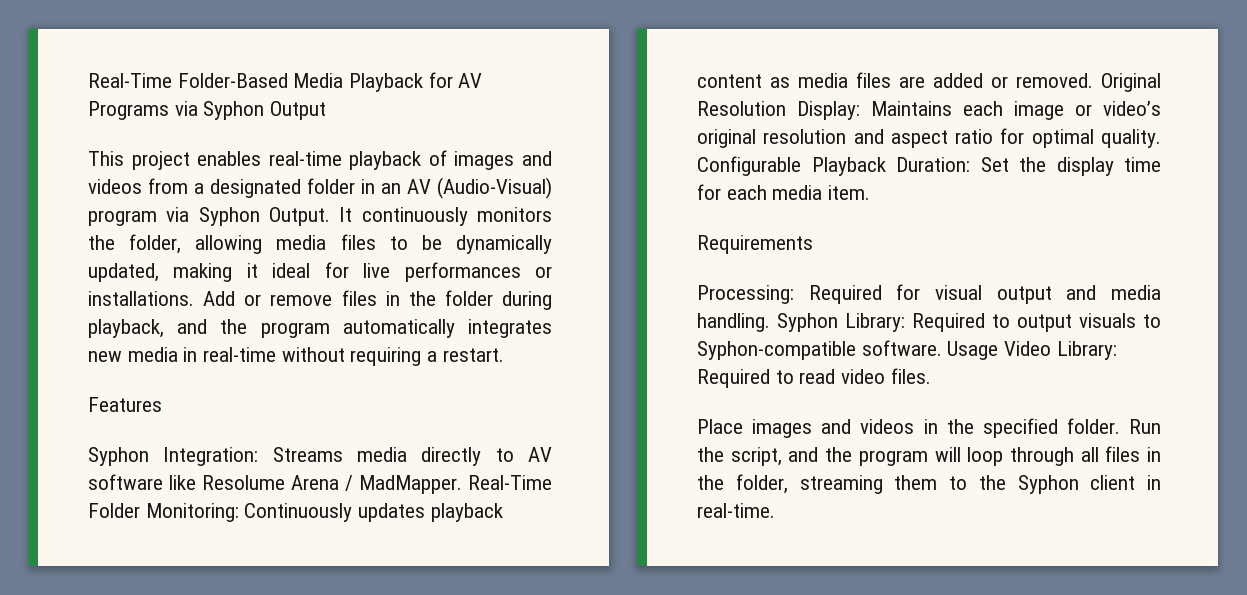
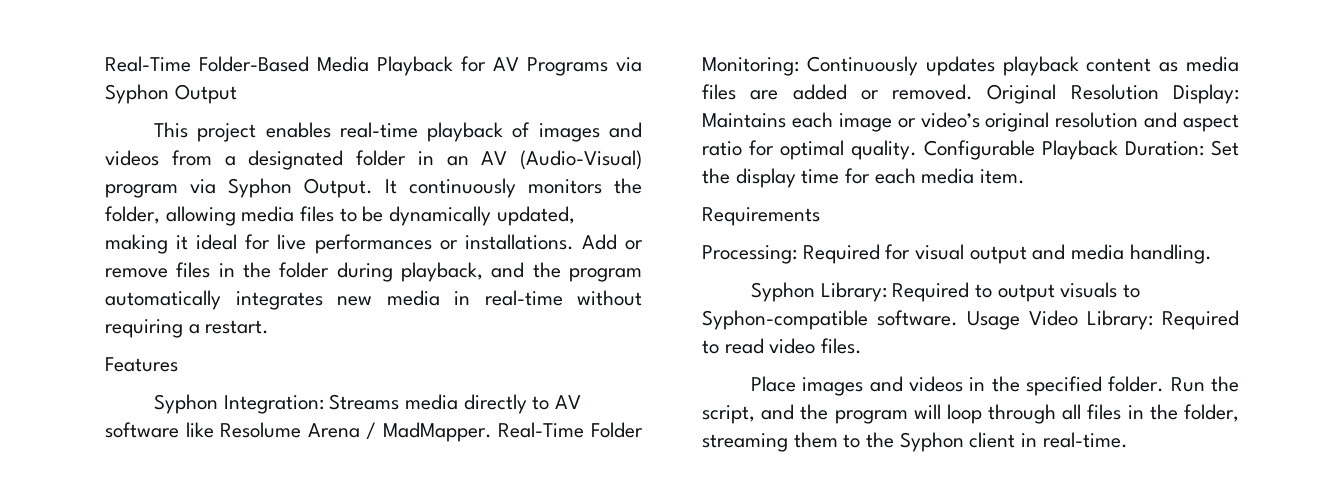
(770, 322) none -> (1212, 254) //

